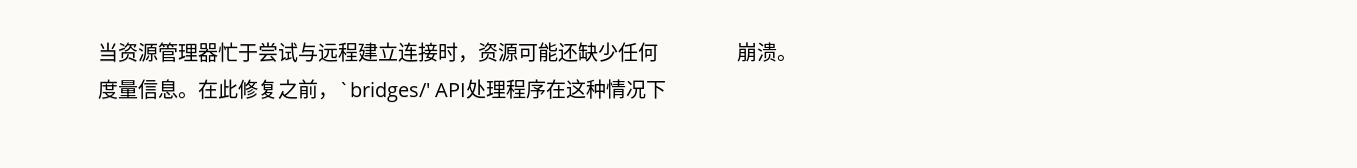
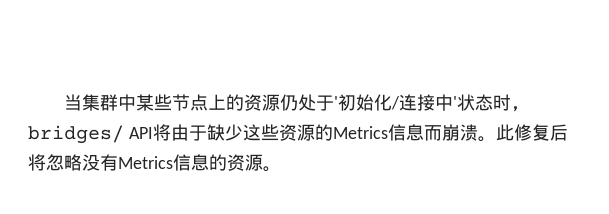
[117,42,658,64] [97,79,668,103] [736,41,777,62] 资源管理器忙于尝试与远程建立连接时，资源可能还缺少任何度量信息。在此修复之前，`bridges/' API处理程序在这种情况下崩溃 -> [81,94,529,112] [28,124,568,144] [28,154,263,171] 集群中某些节点上的资源仍处于'初始化/连接中'状态时，bridges/ API将由于缺少这些资源的Metrics信息而崩溃。此修复后将忽略没有Metrics信息的资源

